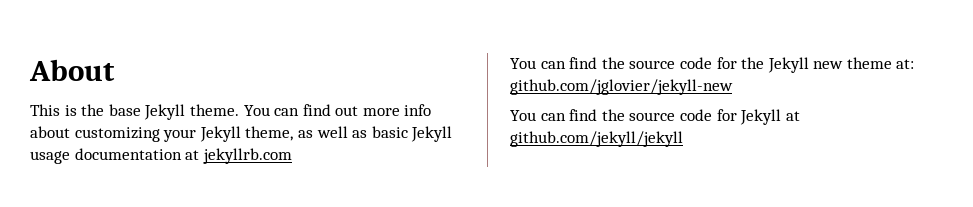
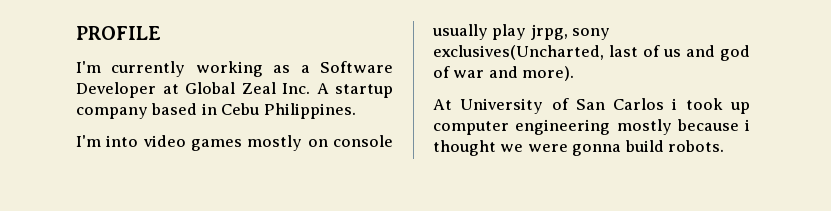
[29,59,115,81] [30,104,432,120] [30,126,453,142] [30,148,292,164] [510,57,915,73] [510,79,733,95] [510,109,800,125] [510,131,683,147] About // This is the base Jekyll theme. You can find out more info about customizing your Jekyll theme, as well as basic Jekyll usage documentation at jekyllrb.com // You can find the source code for the Jekyll new theme at: github.com/jglovier/jekyll-new // You can find the source code for Jekyll at github.com/jekyll/jekyll -> [76,26,161,40] [76,61,393,77] [76,82,393,98] [76,103,356,119] [76,135,393,151] [432,24,611,40] [433,45,750,61] [433,66,575,81] [433,98,750,114] [433,119,750,135] [433,140,725,156] PROFILE // I'm currently working as a Software Developer at Global Zeal Inc. A startup company based in Cebu Philippines. // I'm into video games mostly on console usually play jrpg, sony exclusives(Uncharted, last of us and god of war and more). // At University of San Carlos i took up computer engineering mostly because i thought we were gonna build robots.

